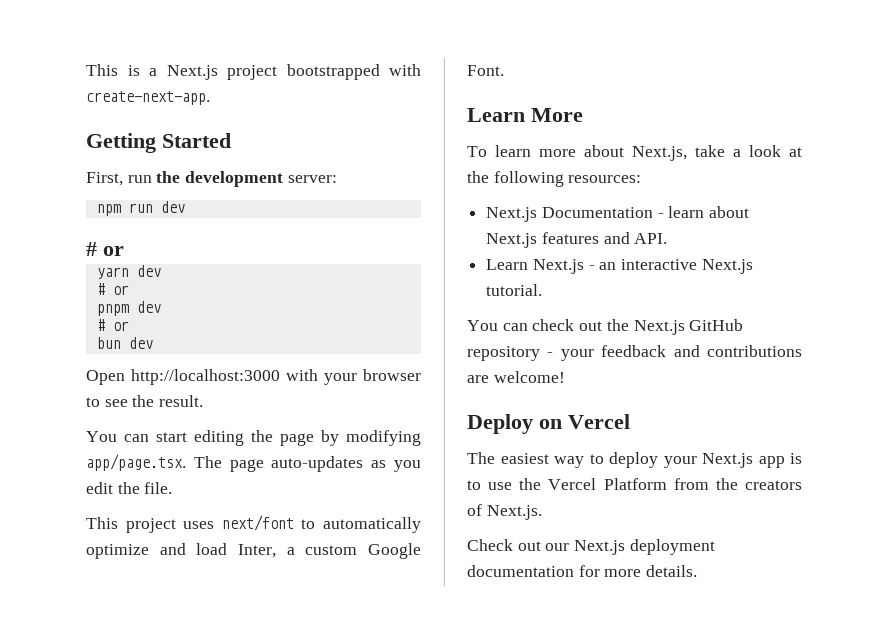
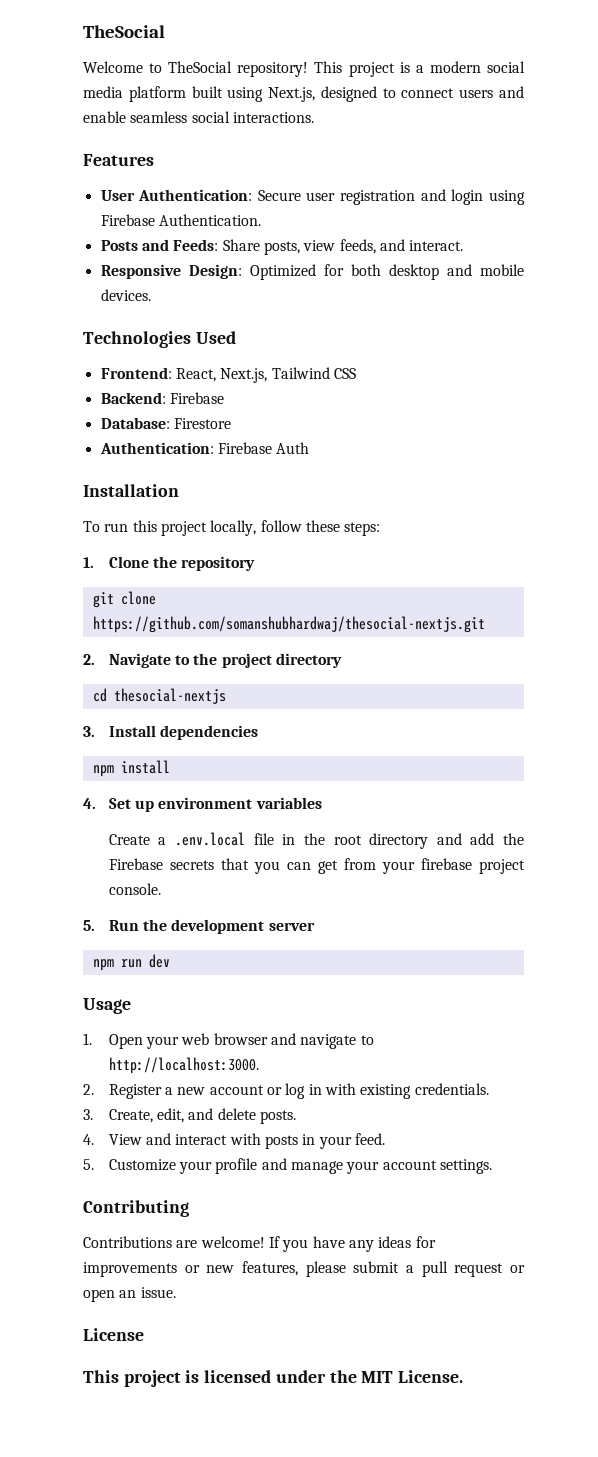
[86,64,421,80] [86,91,210,105] [86,133,231,153] [86,172,152,186] This is a Next.js project bootstrapped with create-next-app. // Getting Started // First, run -> [83,25,165,38] [83,61,525,77] [83,86,524,102] [83,111,314,123] [83,154,154,166] [100,189,525,205] [100,214,261,226] [100,239,464,255] [100,264,524,280] [100,289,151,301] [83,331,236,348] [100,367,356,383] [100,392,224,404] [100,417,231,429] [99,442,310,454] [83,484,179,497] [83,520,381,536] [83,556,256,571] [92,591,156,608] [92,616,485,633] [83,653,343,668] [92,688,226,704] [83,725,259,740] [92,760,170,777] [83,797,322,812] [108,832,524,849] [108,858,525,874] [108,883,161,895] [83,920,139,931] TheSocial // Welcome to TheSocial repository! This project is a modern social media platform built using Next.js, designed to connect users and enable seamless social interactions. // Features // User Authentication: Secure user registration and login using Firebase Authentication. // Posts and Feeds: Share posts, view feeds, and interact. // Responsive Design: Optimized for both desktop and mobile devices. // Technologies Used // Frontend: React, Next.js, Tailwind CSS // Backend: Firebase // Database: Firestore // Authentication: Firebase Auth // Installation // To run this project locally, follow these steps: // 1. Clone the repository // git clone https://github.com/somanshubhardwaj/thesocial-nextjs.git // 2. Navigate to the project directory // cd thesocial-nextjs // 3. Install dependencies // npm install // 4. Set up environment variables // Create a .env.local file in the root directory and add the Firebase secrets that you can get from your firebase project console. // 5. Run
[287,175,337,183] server: -> [268,922,315,931] server
[86,242,124,256] [96,265,161,279] [96,283,129,295] [96,301,161,316] [96,319,129,331] [96,337,153,349] [86,369,421,385] [86,395,204,407] [86,430,421,446] [86,454,422,472] [86,482,173,494] [86,515,421,533] [86,543,421,559] [467,65,504,76] [467,108,583,122] [467,145,802,161] [467,171,642,187] [486,206,750,222] [486,232,668,248] [486,259,753,274] [486,284,543,296] [467,319,744,335] [467,345,802,361] [467,371,565,383] [467,414,630,434] [467,452,802,468] [467,478,802,490] [467,504,542,520] [467,539,715,555] [467,565,698,577] # or // yarn dev // # or // pnpm dev // # or // bun dev // Open http://localhost:3000 with your browser to see the result. // You can start editing the page by modifying app/page.tsx. The page auto-updates as you edit the file. // This project uses next/font to automatically optimize and load Inter, a custom Google Font. // Learn More // To learn more about Next.js, take a look at the following resources: // Next.js Documentation - learn about Next.js features and API. // Learn Next.js - an interactive Next.js tutorial. // You can check out the Next.js GitHub repository - your feedback and contributions are welcome! // Deploy on Vercel // The easiest way to deploy your Next.js app is to use the Vercel Platform from the creators of Next.js. // Check out our Next.js deployment documentation for more details. -> [83,998,131,1014] [83,1033,374,1049] [108,1057,259,1074] [83,1083,489,1099] [83,1108,297,1124] [83,1133,386,1149] [83,1158,493,1174] [83,1200,189,1217] [83,1236,436,1252] [83,1261,525,1277] [83,1287,176,1302] [83,1328,144,1341] [83,1370,464,1387] Usage // 1. Open your web browser and navigate to http://localhost:3000. // 2. Register a new account or log in with existing credentials. // 3. Create, edit, and delete posts. // 4. View and interact with posts in your feed. // 5. Customize your profile and manage your account settings. // Contributing // Contributions are welcome! If you have any ideas for improvements or new features, please submit a pull request or open an issue. // License // This project is licensed under the MIT License.

